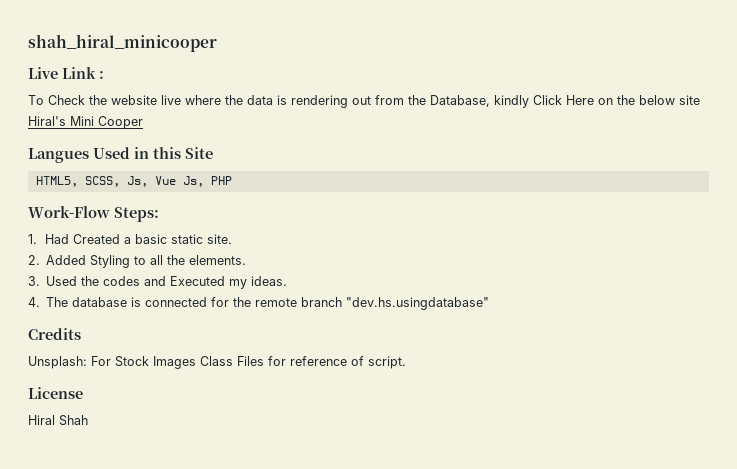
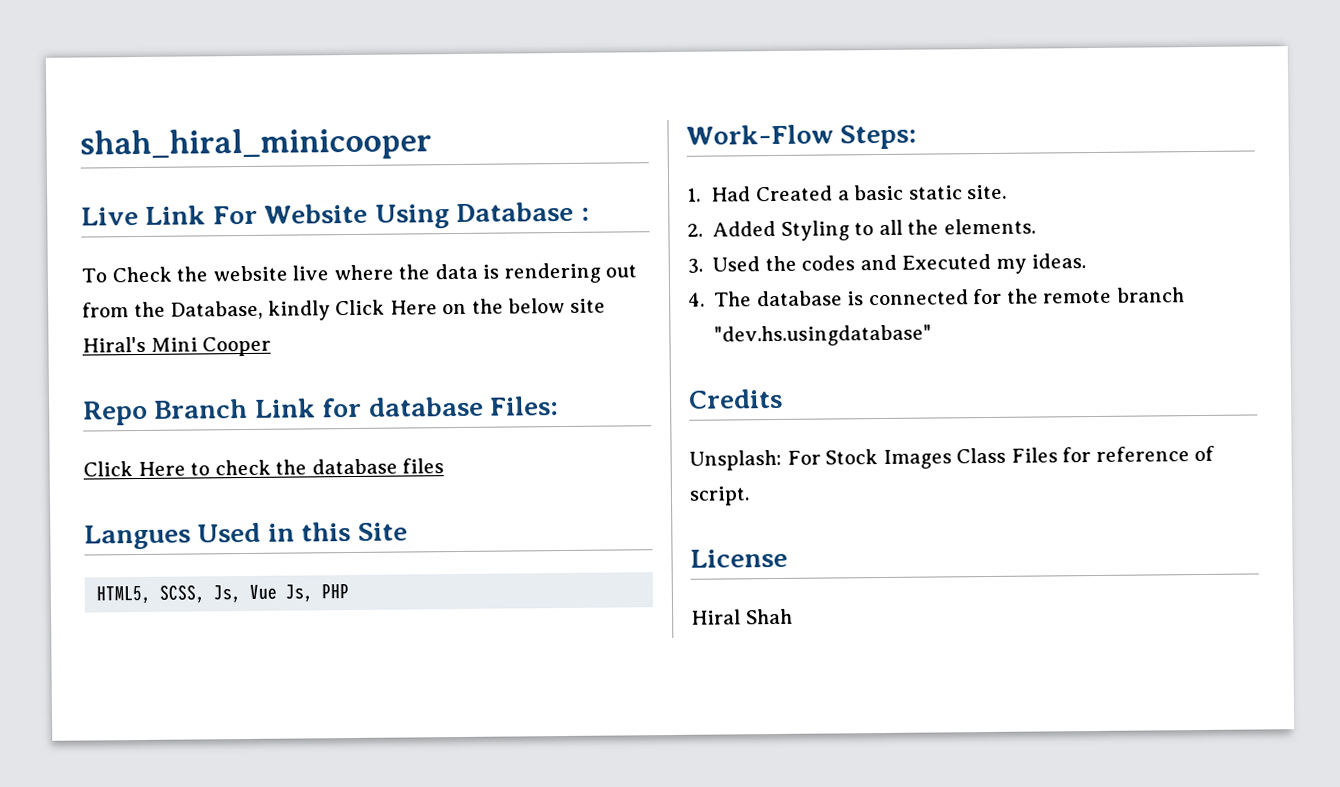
(96, 73) none -> [212,201,575,229] For Website Using Database
(143, 122) none -> [83,396,560,426] [83,458,445,477] // Repo Branch Link for database Files: // Click Here to check the database files

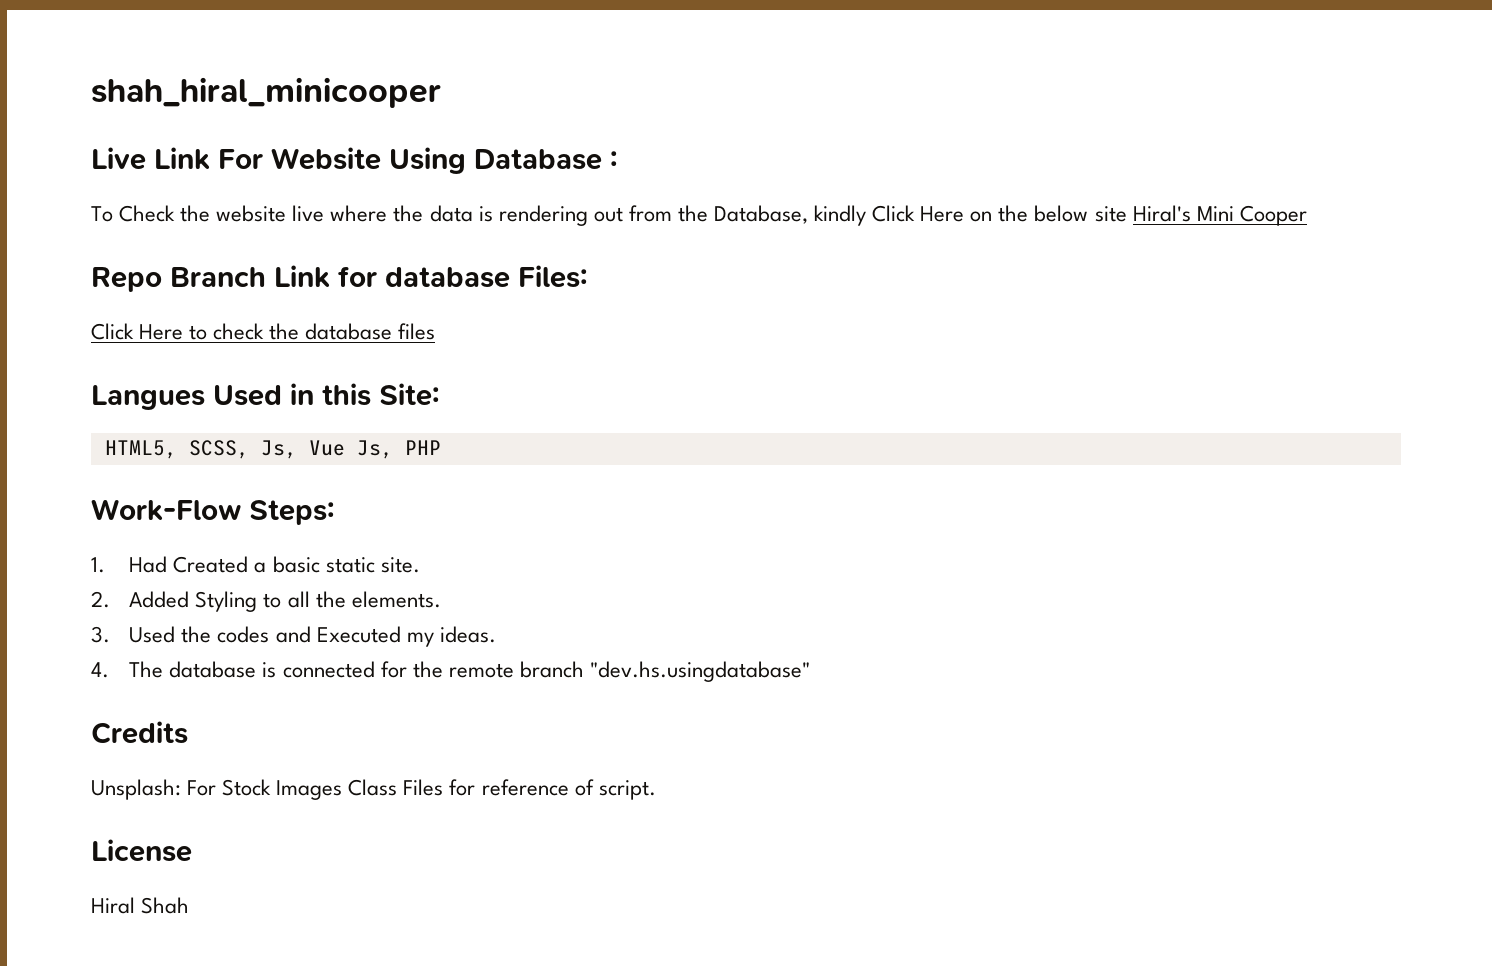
[357,522,408,541] Site -> [379,383,440,406] Site:

